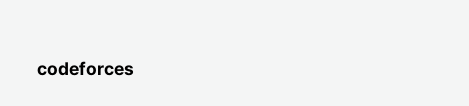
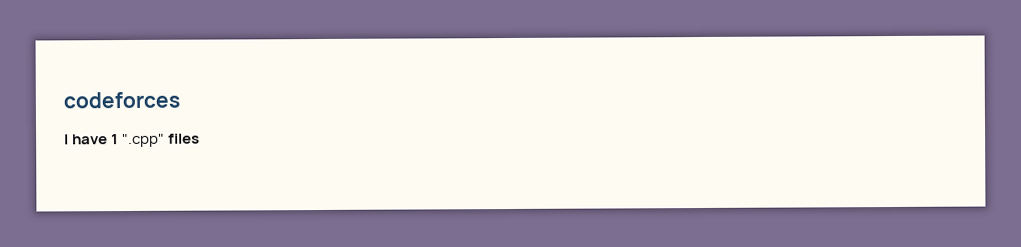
(134, 68) none -> [64,133,201,148] // I have 1 ".cpp" files

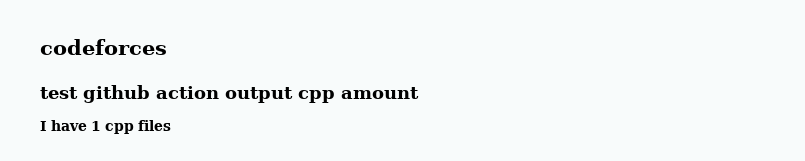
(180, 100) none -> [40,85,419,103] // test github action output cpp amount
[122,133,166,148] ".cpp" -> [105,123,134,134] cpp

